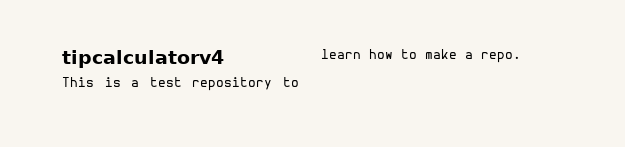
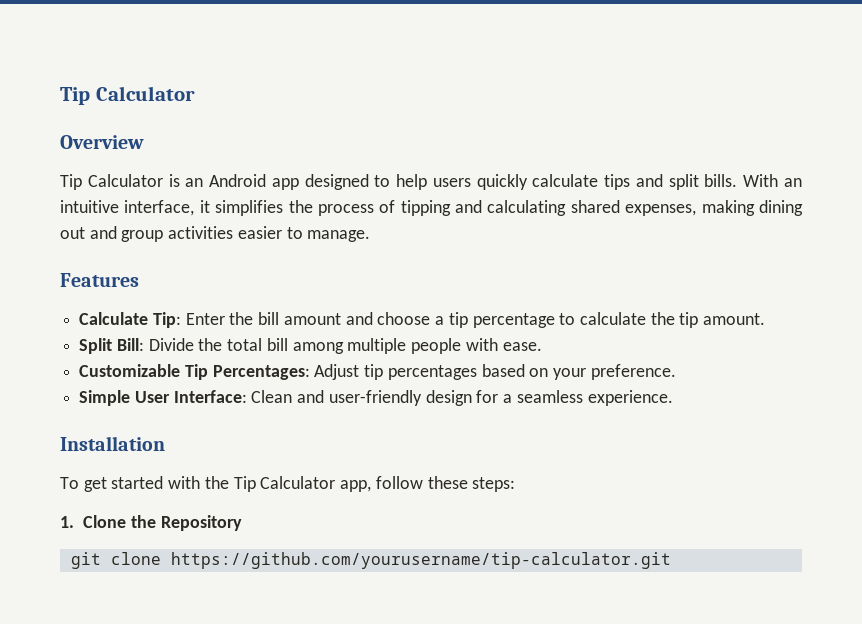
[62,50,224,68] [62,77,299,91] [321,49,521,63] tipcalculatorv4 // This is a test repository to learn how to make a repo. -> [60,86,195,105] [60,135,144,149] [60,174,802,190] [60,200,804,216] [60,226,371,242] [60,273,139,287] [79,312,766,328] [79,338,542,354] [79,364,676,380] [79,390,673,406] [60,436,165,451] [60,476,516,492] [60,515,242,531] [70,552,671,569] Tip Calculator // Overview // Tip Calculator is an Android app designed to help users quickly calculate tips and split bills. With an intuitive interface, it simplifies the process of tipping and calculating shared expenses, making dining out and group activities easier to manage. // Features // Calculate Tip: Enter the bill amount and choose a tip percentage to calculate the tip amount. // Split Bill: Divide the total bill among multiple people with ease. // Customizable Tip Percentages: Adjust tip percentages based on your preference. // Simple User Interface: Clean and user-friendly design for a seamless experience. // Installation // To get started with the Tip Calculator app, follow these steps: // 1. Clone the Repository // git clone https://github.com/yourusername/tip-calculator.git

